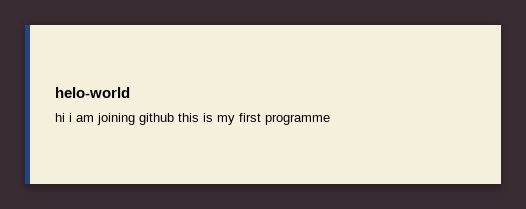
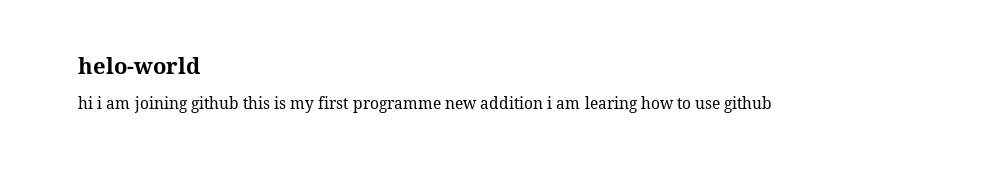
(330, 119) none -> [444,96,773,113] new addition i am learing how to use github

